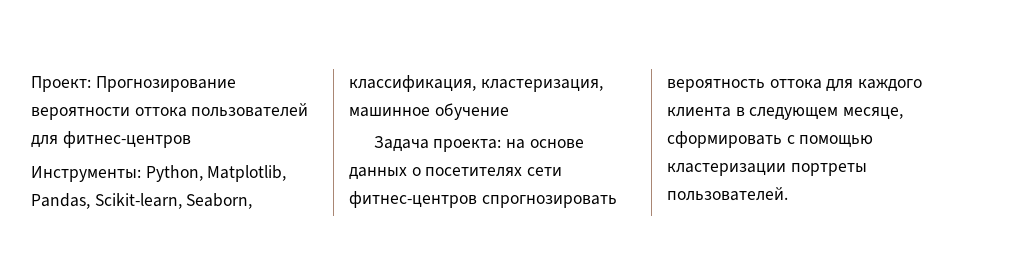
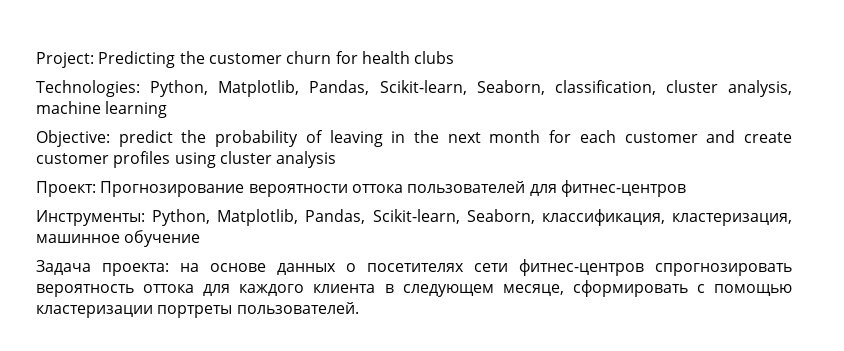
(31, 84) none -> [36,51,455,68] [36,80,792,97] [36,101,168,118] [36,130,792,147] [36,151,337,168] Project: Predicting the customer churn for health clubs // Technologies: Python, Matplotlib, Pandas, Scikit-learn, Seaborn, classification, cluster analysis, machine learning // Objective: predict the probability of leaving in the next month for each customer and create customer profiles using cluster analysis //

